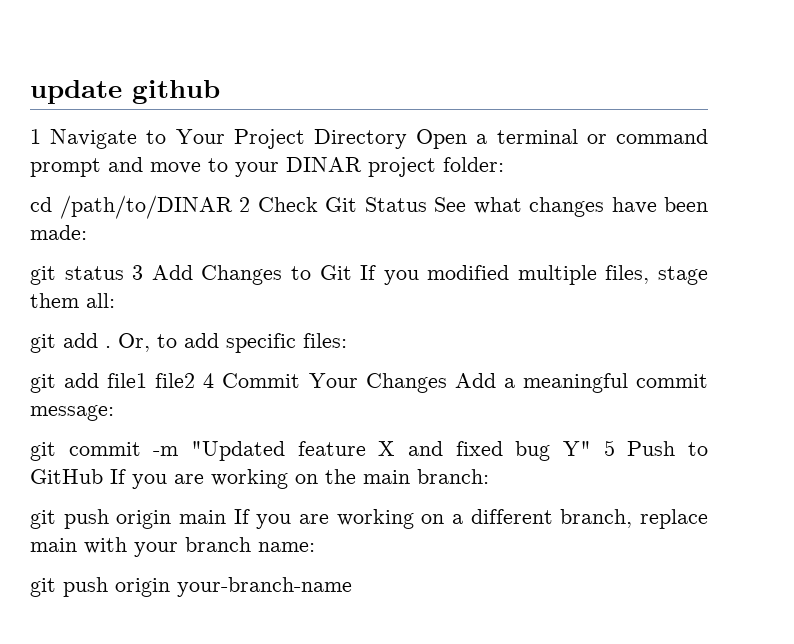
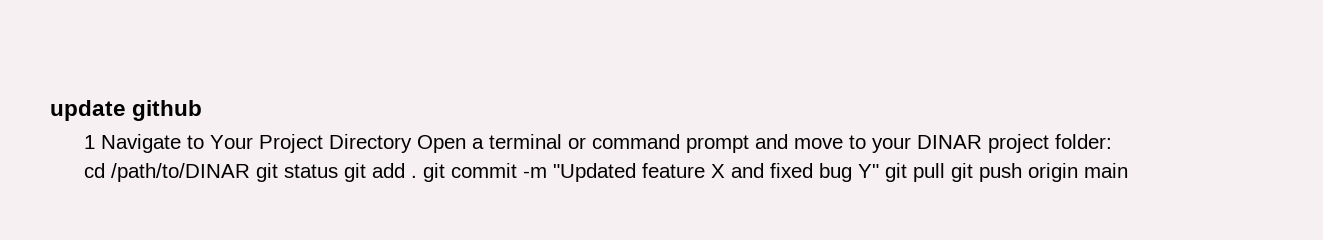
[239,197,708,217] [30,225,87,240] [30,265,708,285] [30,293,115,308] [30,333,347,353] [30,373,708,393] [30,405,114,421] 2 Check Git Status See what changes have been made: // git status 3 Add Changes to Git If you modified multiple files, stage them all: // git add . Or, to add specific files: // git add file1 file2 4 Commit Your Changes Add a meaningful commit message: // -> [256,163,418,182] git status git add .
[603,440,708,456] [30,469,489,489] [30,509,708,529] [30,537,315,557] [30,577,352,597] 5 Push to GitHub If you are working on the main branch: // git push origin main If you are working on a different branch, replace main with your branch name: // git push origin your-branch-name -> [885,163,1129,182] git pull git push origin main

